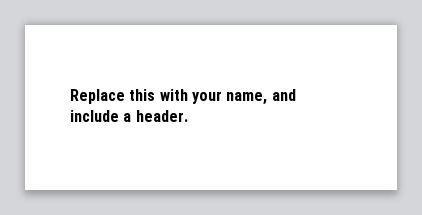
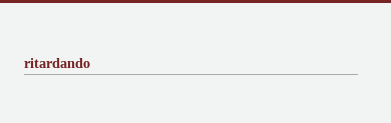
[70,89,296,105] [70,110,188,122] Replace this with your name, and include a header. -> [24,58,90,68] ritardando

